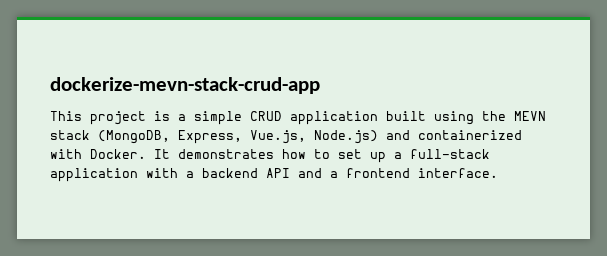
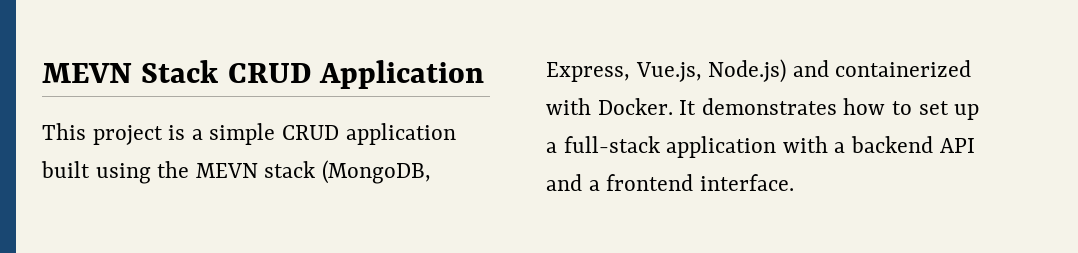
[50,77,320,94] dockerize-mevn-stack-crud-app -> [42,60,484,89] MEVN Stack CRUD Application

